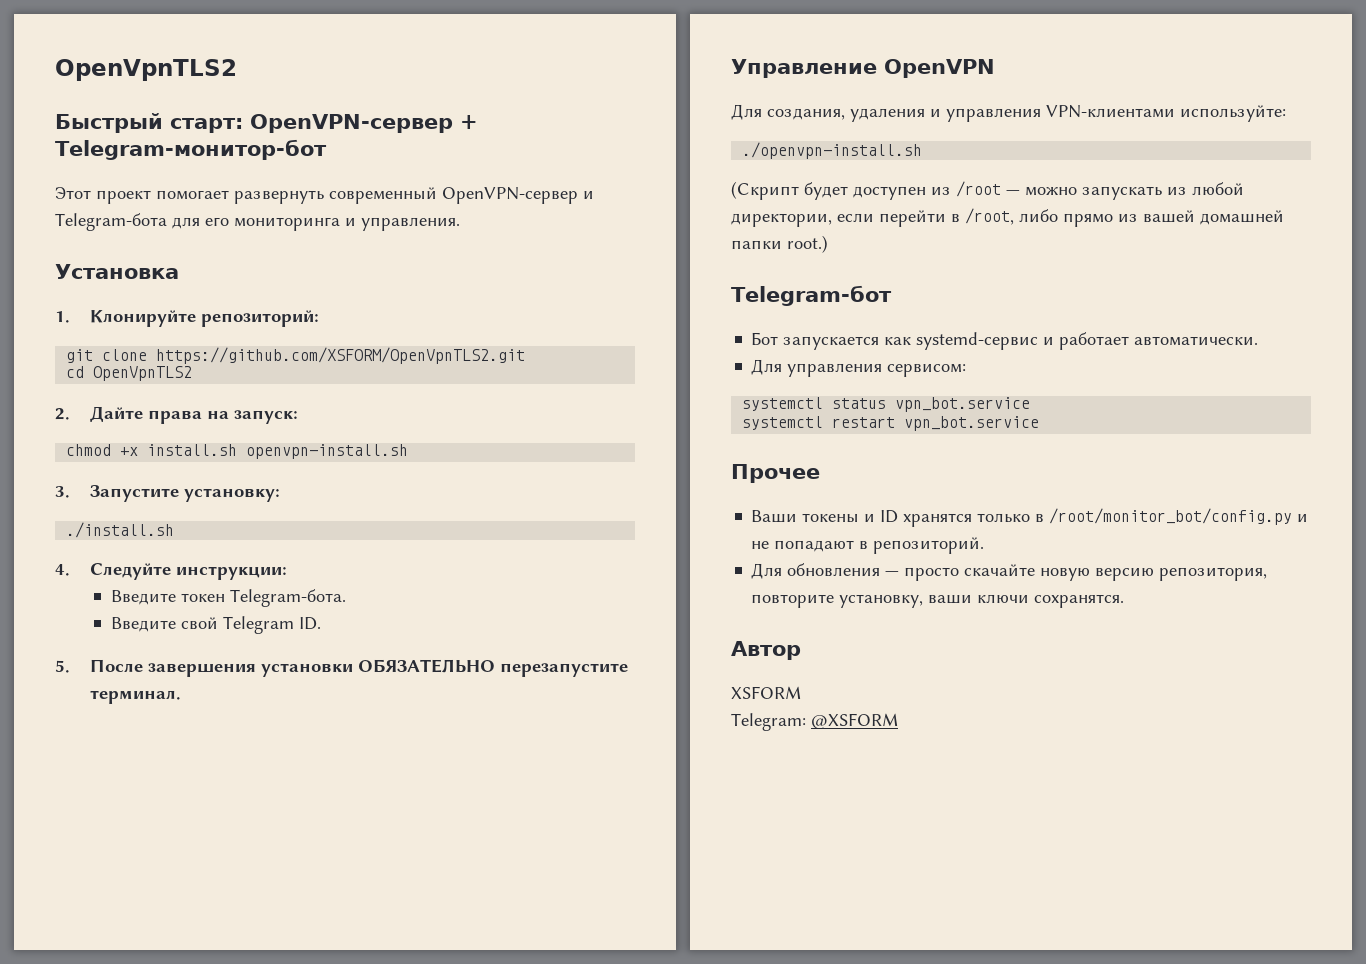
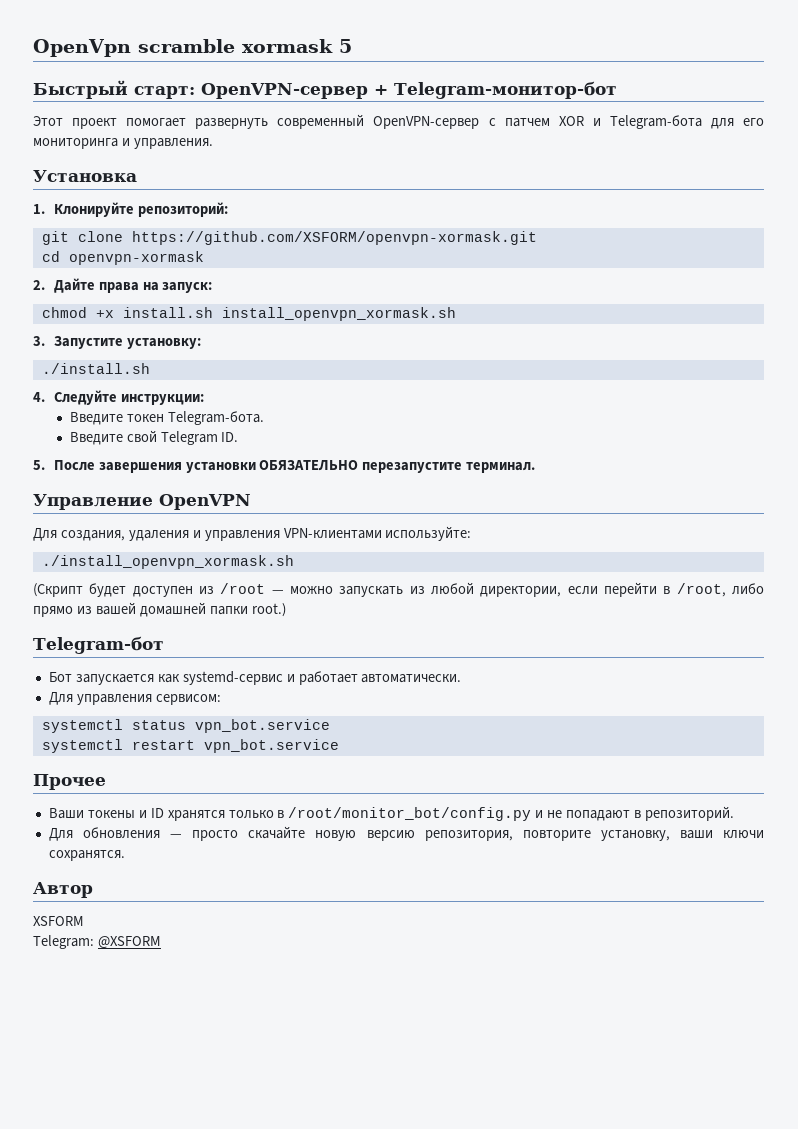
[55,59,237,81] OpenVpnTLS2 -> [33,39,352,57] OpenVpn scramble xormask 5
(578, 195) none -> [488,116,584,127] с патчем XOR
[156,347,526,364] https://github.com/XSFORM/OpenVpnTLS2.git -> [131,231,537,245] https://github.com/XSFORM/openvpn-xormask.git
[93,366,193,381] OpenVpnTLS2 -> [68,251,204,265] openvpn-xormask
[246,444,409,459] openvpn-install.sh -> [221,307,456,321] install_openvpn_xormask.sh
[742,142,923,159] ./openvpn-install.sh -> [41,555,294,569] ./install_openvpn_xormask.sh

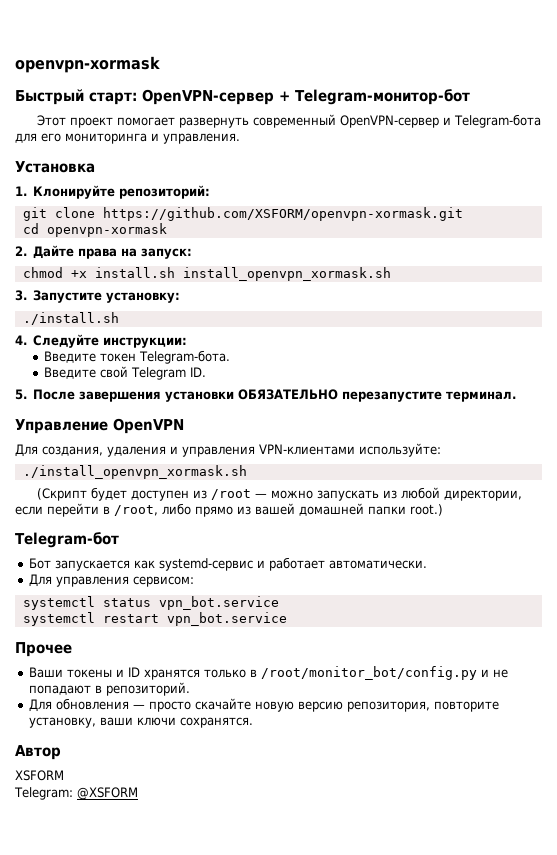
[33,39,352,57] OpenVpn scramble xormask 5 -> [15,56,160,73] openvpn-xormask
[488,116,584,127] с патчем XOR -> (440, 121) none

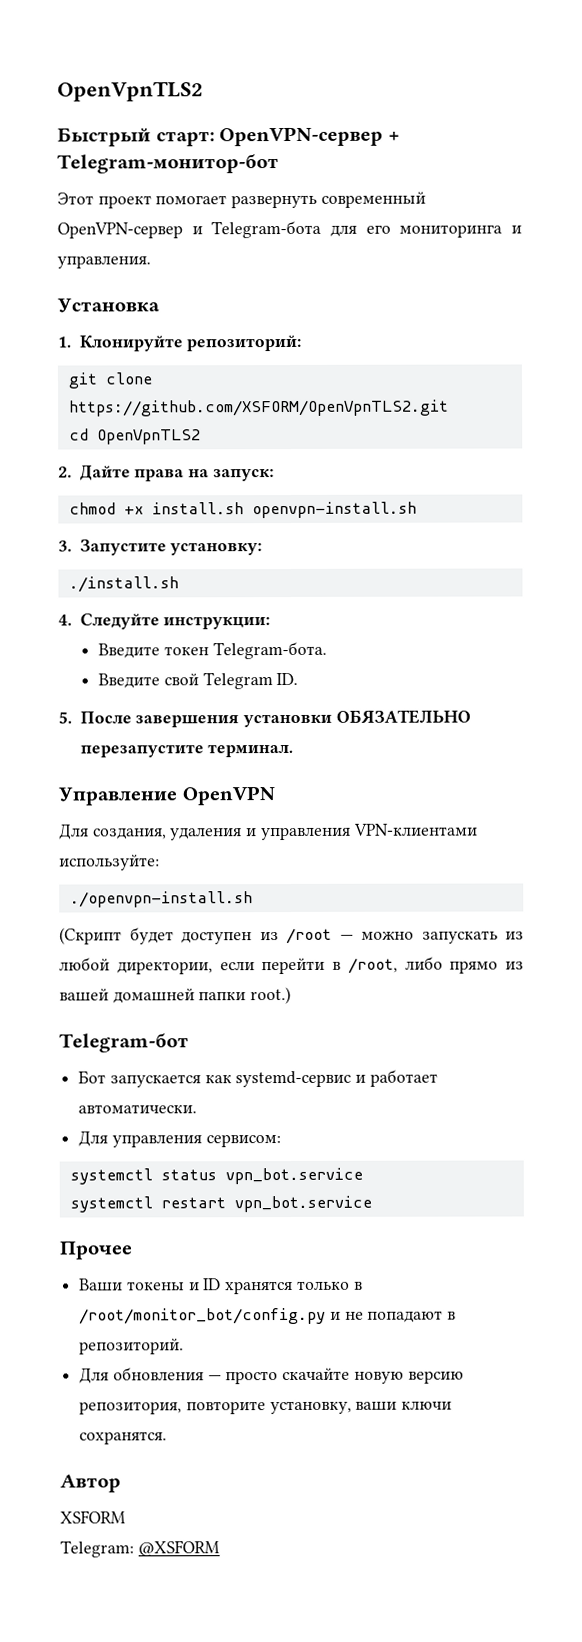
[15,56,160,73] openvpn-xormask -> [57,81,203,102] OpenVpnTLS2
[102,207,463,221] https://github.com/XSFORM/openvpn-xormask.git -> [68,399,449,417] https://github.com/XSFORM/OpenVpnTLS2.git
[46,223,167,237] openvpn-xormask -> [96,429,201,445] OpenVpnTLS2
[182,267,391,281] install_openvpn_xormask.sh -> [251,501,417,519] openvpn-install.sh
[22,465,247,479] ./install_openvpn_xormask.sh -> [69,891,253,908] ./openvpn-install.sh

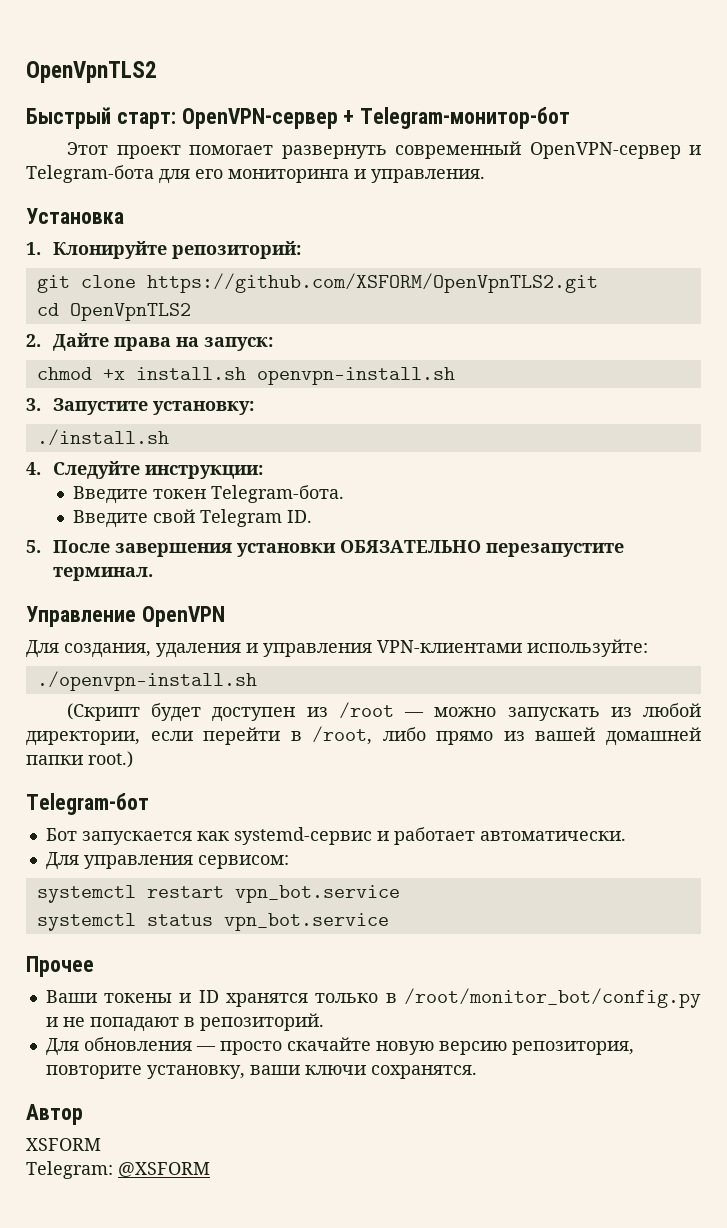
[160,1169,217,1181] status -> [146,886,224,898] restart
[160,1197,226,1209] restart -> [146,914,213,926] status

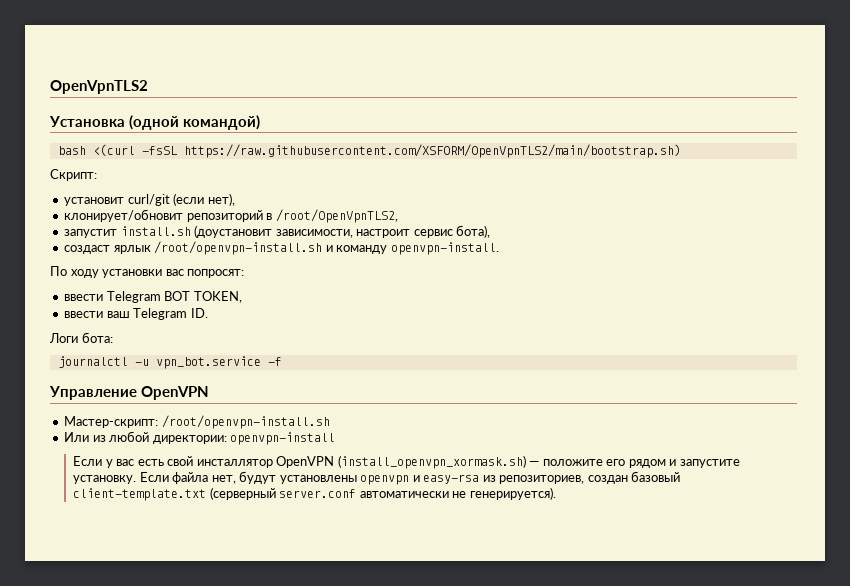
[26,61,157,83] [26,107,571,129] [67,141,701,159] [26,165,485,184] [26,208,124,224] [26,241,302,259] [36,273,598,293] [36,303,191,321] [26,333,274,351] [36,367,455,385] [26,398,255,415] [36,429,169,446] [26,461,264,479] [73,485,345,504] [73,509,313,528] [26,540,625,557] [53,567,154,581] [26,606,225,627] [26,639,648,658] [36,671,257,691] [67,702,701,722] [26,726,701,746] [26,751,133,768] [26,793,149,815] [45,827,626,845] [45,852,289,870] [36,885,400,903] [36,913,389,931] [26,956,94,977] [45,988,701,1008] [45,1013,324,1032] [45,1037,634,1056] [45,1065,477,1079] [26,1104,83,1125] [26,1138,101,1151] [26,1161,210,1179] OpenVpnTLS2 // Быстрый старт: OpenVPN-сервер + Telegram-монитор-бот // Этот проект помогает развернуть современный OpenVPN-сервер и Telegram-бота для его мониторинга и управления. // Установка // 1. Клонируйте репозиторий: // git clone https://github.com/XSFORM/OpenVpnTLS2.git // cd OpenVpnTLS2 // 2. Дайте права на запуск: // chmod +x install.sh openvpn-install.sh // 3. Запустите установку: // ./install.sh // 4. Следуйте инструкции: // Введите токен Telegram-бота. // Введите свой Telegram ID. // 5. После завершения установки ОБЯЗАТЕЛЬНО перезапустите терминал. // Управление OpenVPN // Для создания, удаления и управления VPN-клиентами используйте: // ./openvpn-install.sh // (Скрипт будет доступен из /root — можно запускать из любой директории, если перейти в /root, либо прямо из вашей домашней папки root.) // Telegram-бот // Бот запускается как systemd-сервис и работает автоматически. // Для управления сервисом: // systemctl restart vpn_bot.service // systemctl status vpn_bot.service // Прочее // Ваши токены и ID хранятся только в /root/monitor_bot/config.py и не попадают в репозиторий. // Для обновления — просто скачайте новую версию репозитория, повторите установку, ваши ключи сохранятся. // Автор // XSFORM // Telegram: @XSFORM -> [50,80,148,94] [49,115,260,130] [57,144,681,158] [50,169,97,181] [64,193,235,206] [64,209,398,223] [64,225,491,238] [64,241,499,255] [50,266,245,278] [64,291,242,303] [64,308,208,320] [49,332,113,343] [57,356,282,369] [49,386,209,400] [64,415,330,429] [64,431,336,445] [73,455,740,469] [73,471,681,485] [73,487,556,501] OpenVpnTLS2 // Установка (одной командой) // bash <(curl -fsSL https://raw.githubusercontent.com/XSFORM/OpenVpnTLS2/main/bootstrap.sh) // Скрипт: // установит curl/git (если нет), // клонирует/обновит репозиторий в /root/OpenVpnTLS2, // запустит install.sh (доустановит зависимости, настроит сервис бота), // создаст ярлык /root/openvpn-install.sh и команду openvpn-install. // По ходу установки вас попросят: // ввести Telegram BOT TOKEN, // ввести ваш Telegram ID. // Логи бота: // journalctl -u vpn_bot.service -f // Управление OpenVPN // Мастер-скрипт: /root/openvpn-install.sh // Или из любой директории: openvpn-install // Если у вас есть свой инсталлятор OpenVPN (install_openvpn_xormask.sh) — положите его рядом и запустите установку. Если файла нет, будут установлены openvpn и easy-rsa из репозиториев, создан базовый client-template.txt (серверный server.conf автоматически не генерируется).

